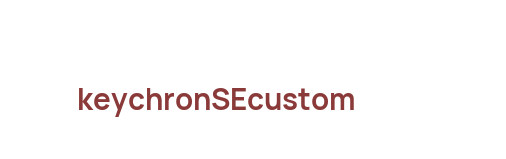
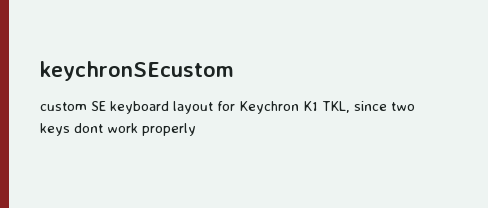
(356, 102) none -> [40,101,415,114] [40,123,196,136] // custom SE keyboard layout for Keychron K1 TKL, since two keys dont work properly

